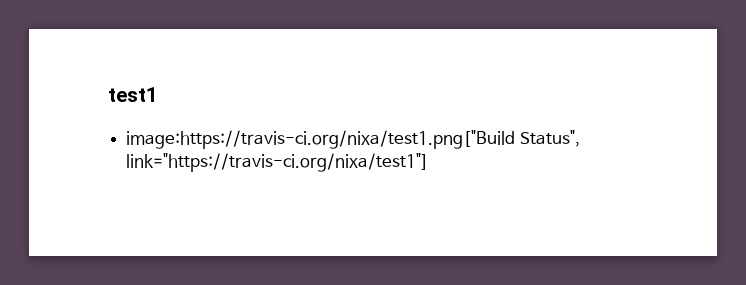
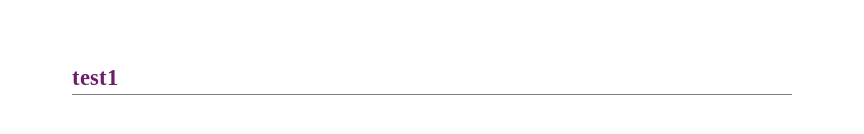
[126,130,580,149] [126,153,430,172] // image:https://travis-ci.org/nixa/test1.png["Build Status", link="https://travis-ci.org/nixa/test1"] -> (118, 77) none

